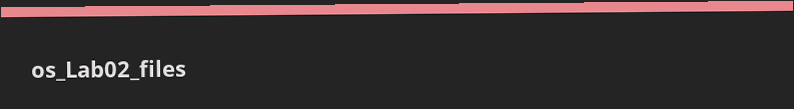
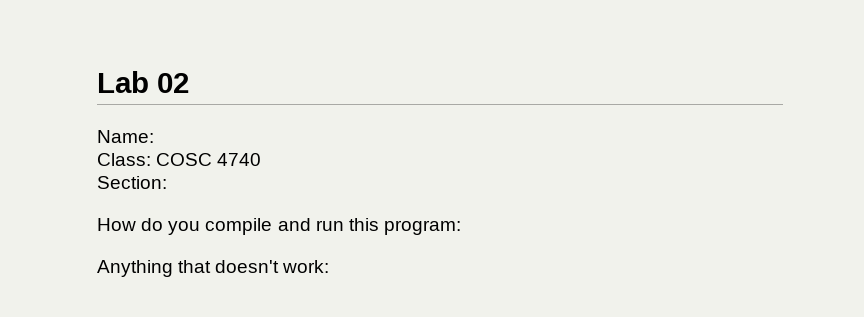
[31,59,187,81] os_Lab02_files -> [97,71,189,93] [97,130,154,143] [97,153,262,166] [97,176,167,189] [97,218,461,235] [97,260,330,277] Lab 02 // Name: // Class: COSC 4740 // Section: // How do you compile and run this program: // Anything that doesn't work:

